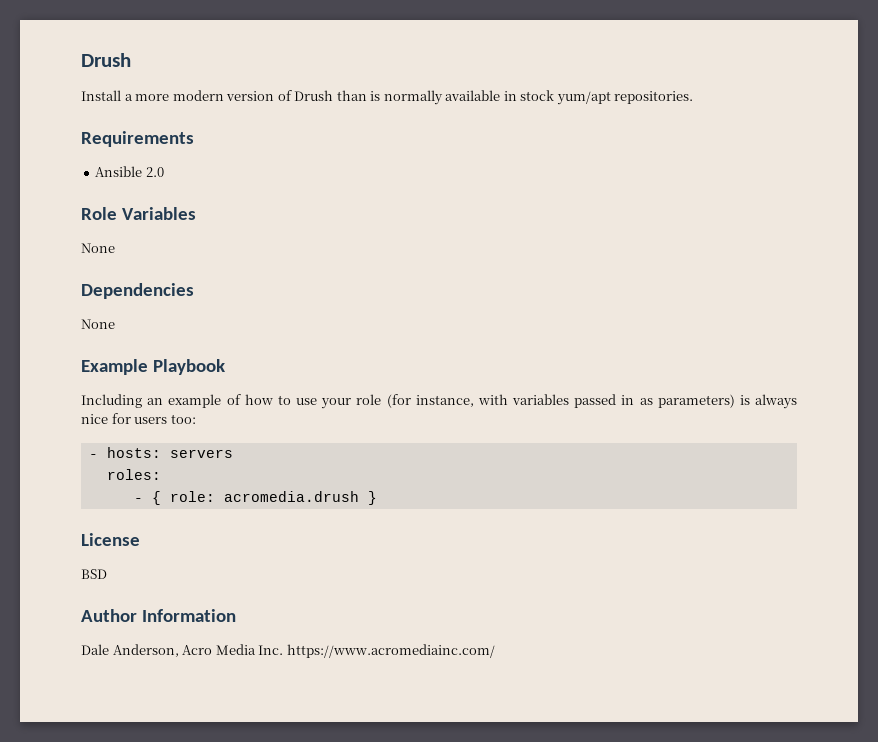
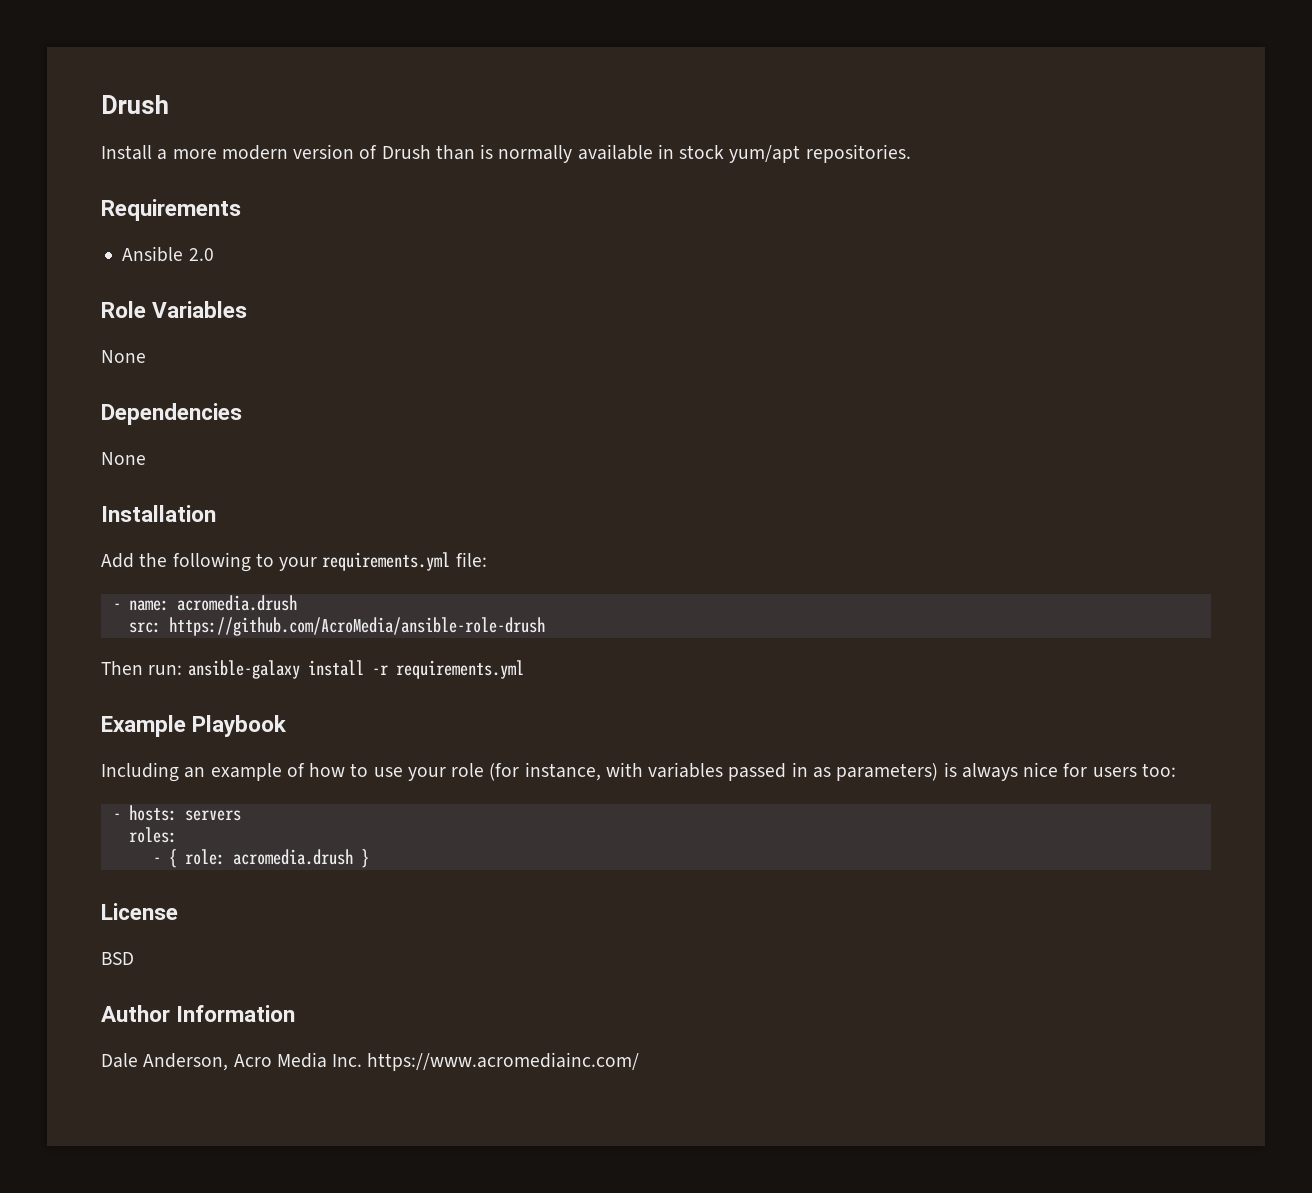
(115, 324) none -> [101,505,216,522] [101,552,487,572] [112,595,297,611] [128,617,545,636] [101,660,524,679] // Installation // Add the following to your requirements.yml file: // - name: acromedia.drush // src: https://github.com/AcroMedia/ansible-role-drush // Then run: ansible-galaxy install -r requirements.yml

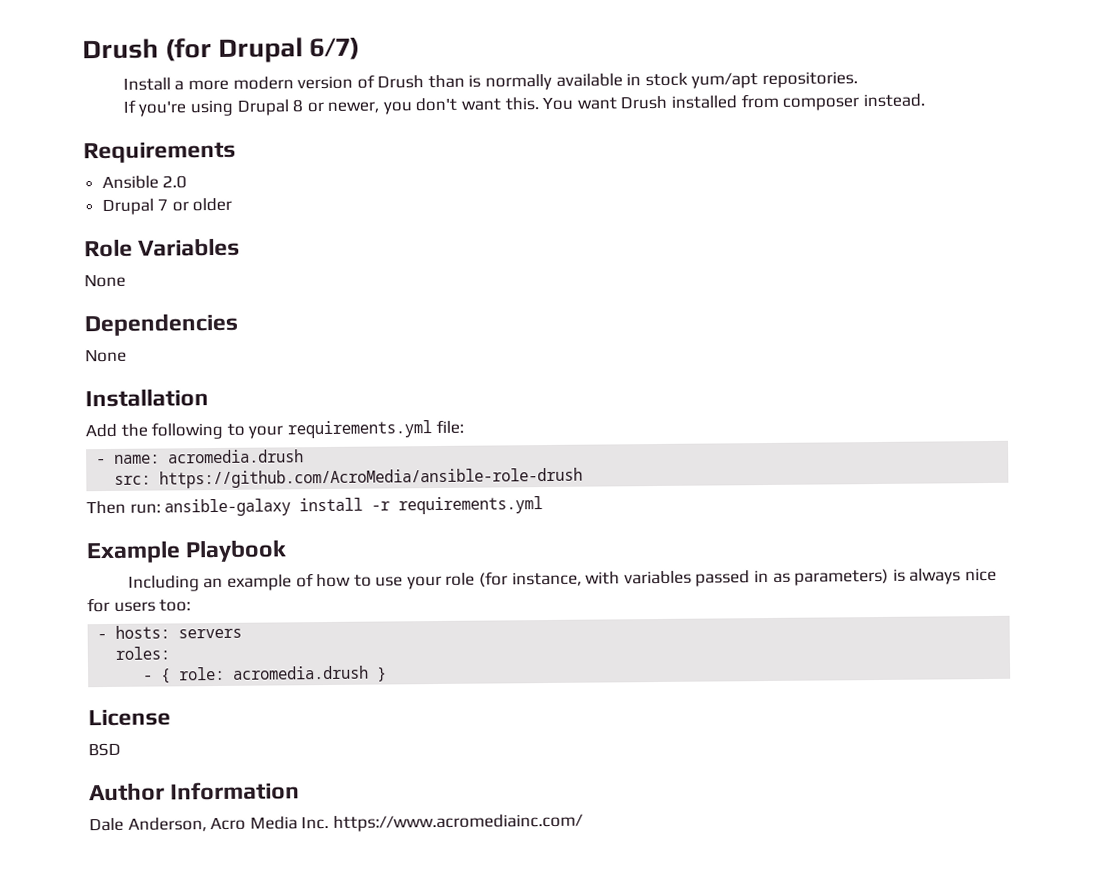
[101,95,169,114] Drush -> [82,37,361,63] Drush (for Drupal 6/7)
(911, 153) none -> [122,93,925,117] // If you're using Drupal 8 or newer, you don't want this. You want Drush installed from composer instead.
(214, 254) none -> [101,197,233,216] // Drupal 7 or older

